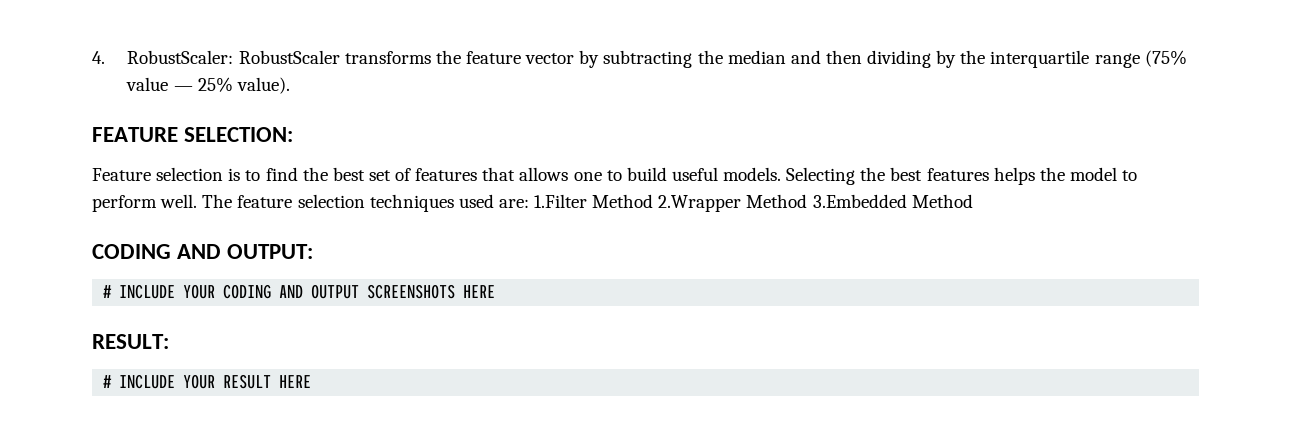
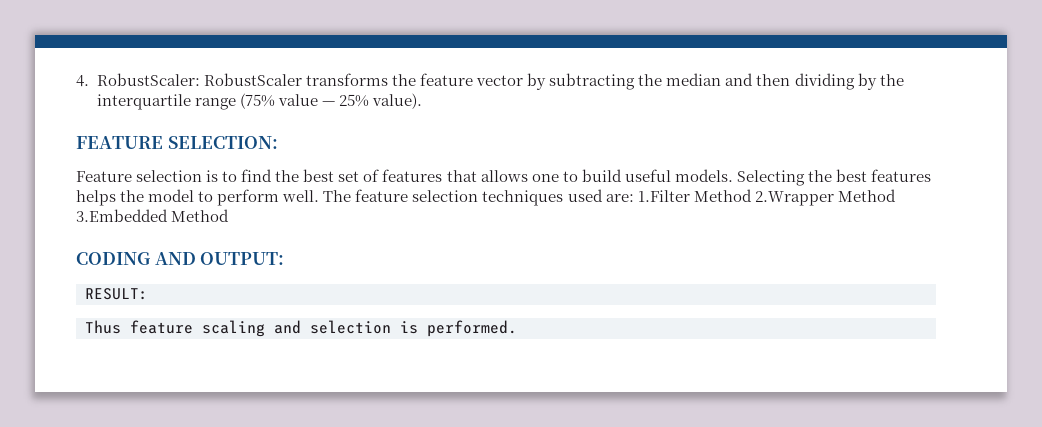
[103,284,496,299] [92,334,169,349] [103,374,312,389] # INCLUDE YOUR CODING AND OUTPUT SCREENSHOTS HERE // RESULT: // # INCLUDE YOUR RESULT HERE -> [85,288,148,300] [85,320,517,337] RESULT: // Thus feature scaling and selection is performed.

